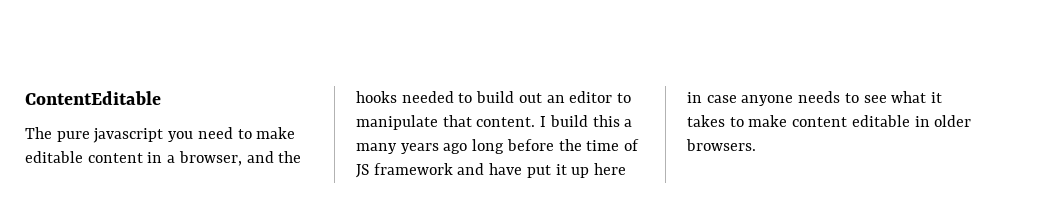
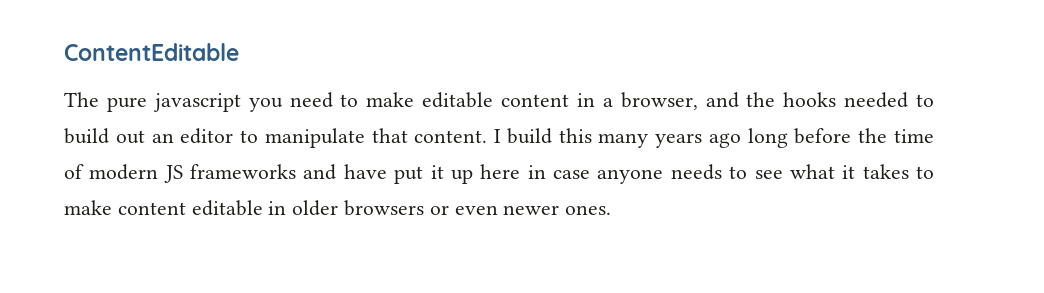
[624,119,633,127] a -> (592, 135) none
[356,163,453,178] JS framework -> [89,164,297,183] modern JS frameworks
[686,139,756,151] browsers. -> [344,200,612,216] browsers or even newer ones.

